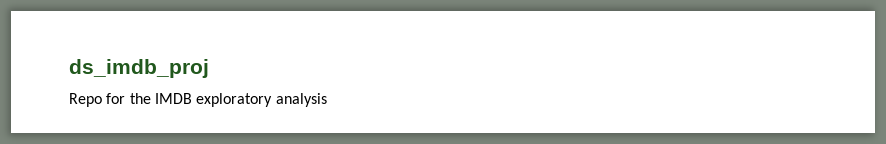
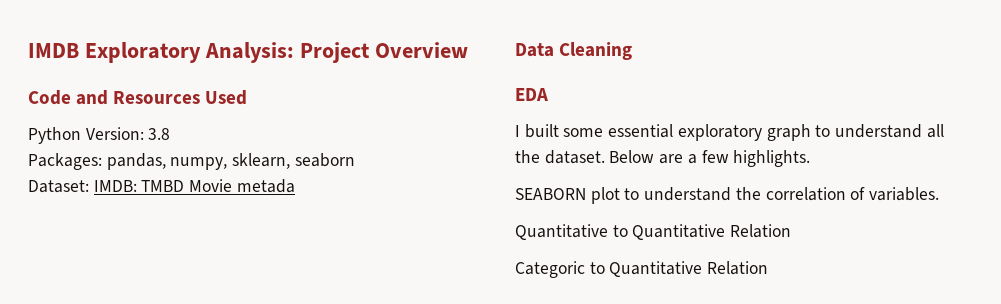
[69,59,209,78] [69,93,327,107] ds_imdb_proj // Repo for the IMDB exploratory analysis -> [28,42,468,63] [28,90,248,105] [28,127,171,144] [28,153,355,170] [28,179,295,193] [515,42,633,60] [515,88,548,101] [515,124,944,141] [515,150,811,167] [515,187,940,204] [515,224,792,240] [515,261,769,278] IMDB Exploratory Analysis: Project Overview // Code and Resources Used // Python Version: 3.8 // Packages: pandas, numpy, sklearn, seaborn // Dataset: IMDB: TMBD Movie metada // Data Cleaning // EDA // I built some essential exploratory graph to understand all the dataset. Below are a few highlights. // SEABORN plot to understand the correlation of variables. // Quantitative to Quantitative Relation // Categoric to Quantitative Relation

